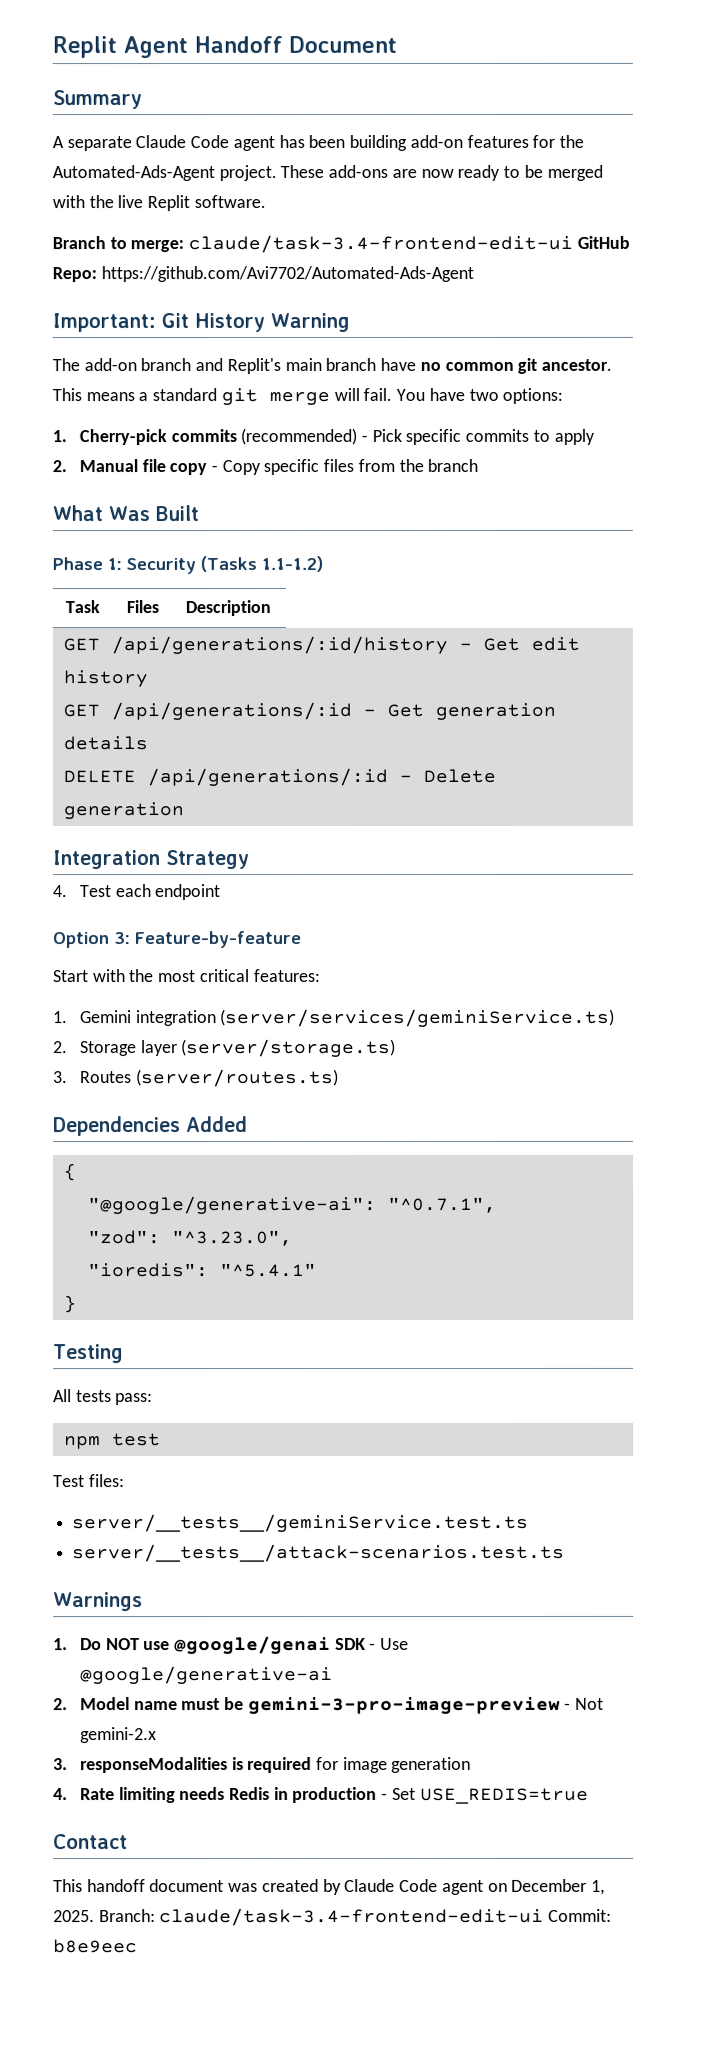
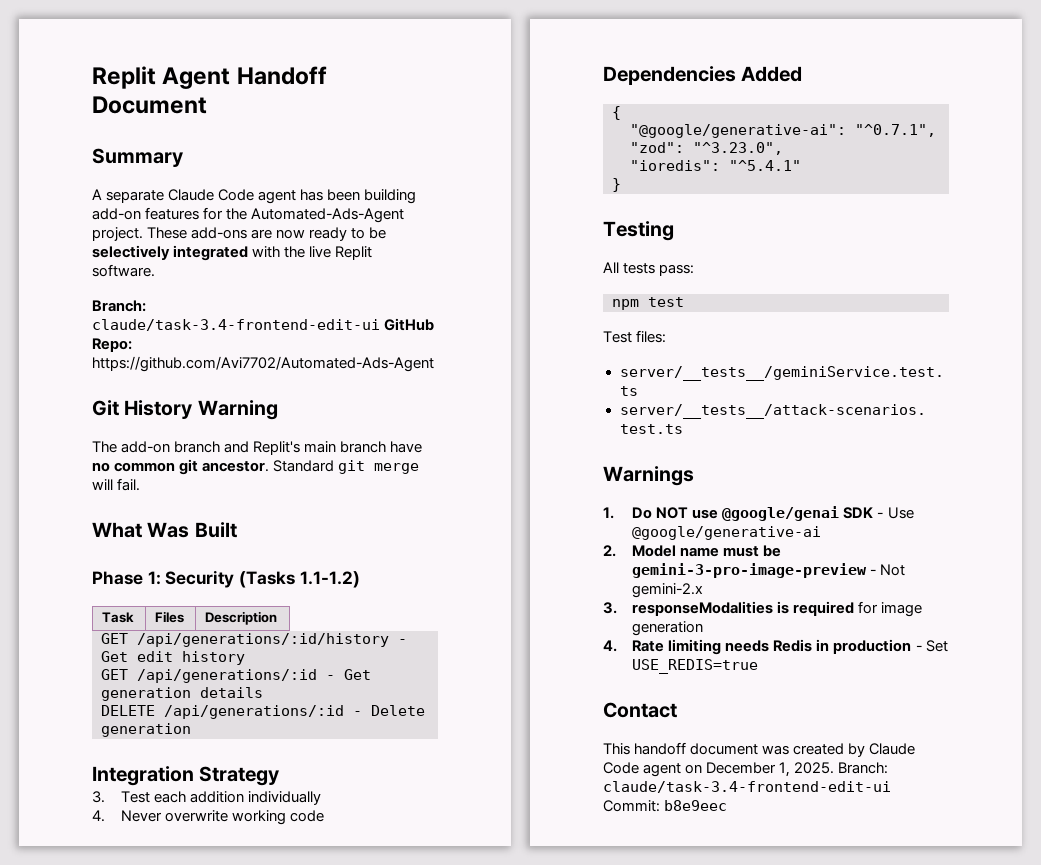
[546,164,603,181] merged -> [92,245,249,261] selectively integrated
[52,236,185,253] Branch to merge: -> [92,300,146,312] Branch:
[52,313,156,333] Important: -> (434, 364) none
[52,388,218,402] This means a standard -> [273,460,335,472] Standard
[396,387,564,404] [52,427,595,446] [52,458,479,476] You have two options: // 1. Cherry-pick commits (recommended) - Pick specific commits to apply // 2. Manual file copy - Copy specific files from the branch -> (141, 484) none
[52,885,67,898] 4. -> [92,791,105,803] 3.
[154,884,221,901] [52,931,301,949] [52,969,320,983] [52,1008,616,1028] [53,1038,397,1058] [53,1069,339,1088] endpoint // Option 3: Feature-by-feature // Start with the most critical features: // 1. Gemini integration (server/services/geminiService.ts) // 2. Storage layer (server/storage.ts) // 3. Routes (server/routes.ts) -> [190,791,322,805] [92,810,325,825] addition individually // 4. Never overwrite working code

